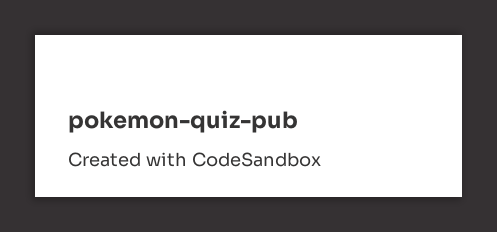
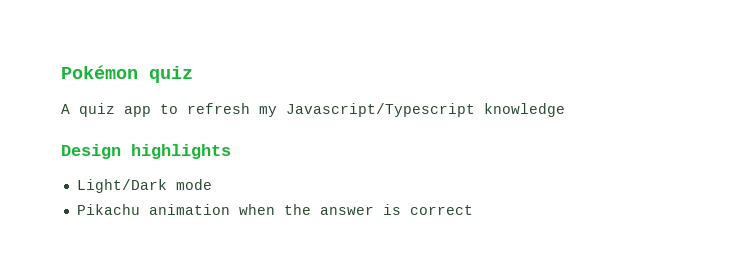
[68,110,298,133] [68,152,321,167] pokemon-quiz-pub // Created with CodeSandbox -> [61,65,193,83] [61,103,565,117] [61,144,231,159] [76,179,212,193] [76,204,473,215] Pokémon quiz // A quiz app to refresh my Javascript/Typescript knowledge // Design highlights // Light/Dark mode // Pikachu animation when the answer is correct

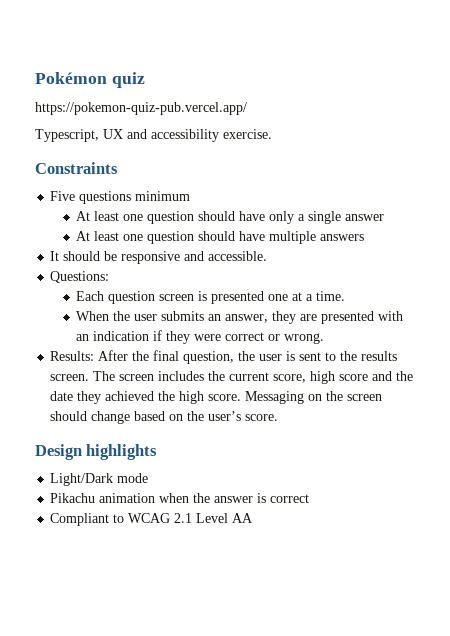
[61,103,565,117] A quiz app to refresh my Javascript/Typescript knowledge -> [35,102,247,115] [35,129,272,142] [35,162,118,174] [50,191,191,204] [76,211,385,224] [76,231,365,244] [50,251,268,264] [50,271,110,283] [76,291,346,304] [76,311,404,324] [76,330,325,344] [50,350,398,364] [50,371,414,384] [50,391,383,404] [50,411,279,424] https://pokemon-quiz-pub.vercel.app/ // Typescript, UX and accessibility exercise. // Constraints // Five questions minimum // At least one question should have only a single answer // At least one question should have multiple answers // It should be responsive and accessible. // Questions: // Each question screen is presented one at a time. // When the user submits an answer, they are presented with an indication if they were correct or wrong. // Results: After the final question, the user is sent to the results screen. The screen includes the current score, high score and the date they achieved the high score. Messaging on the screen should change based on the user’s score.
(473, 210) none -> [50,513,254,526] // Compliant to WCAG 2.1 Level AA

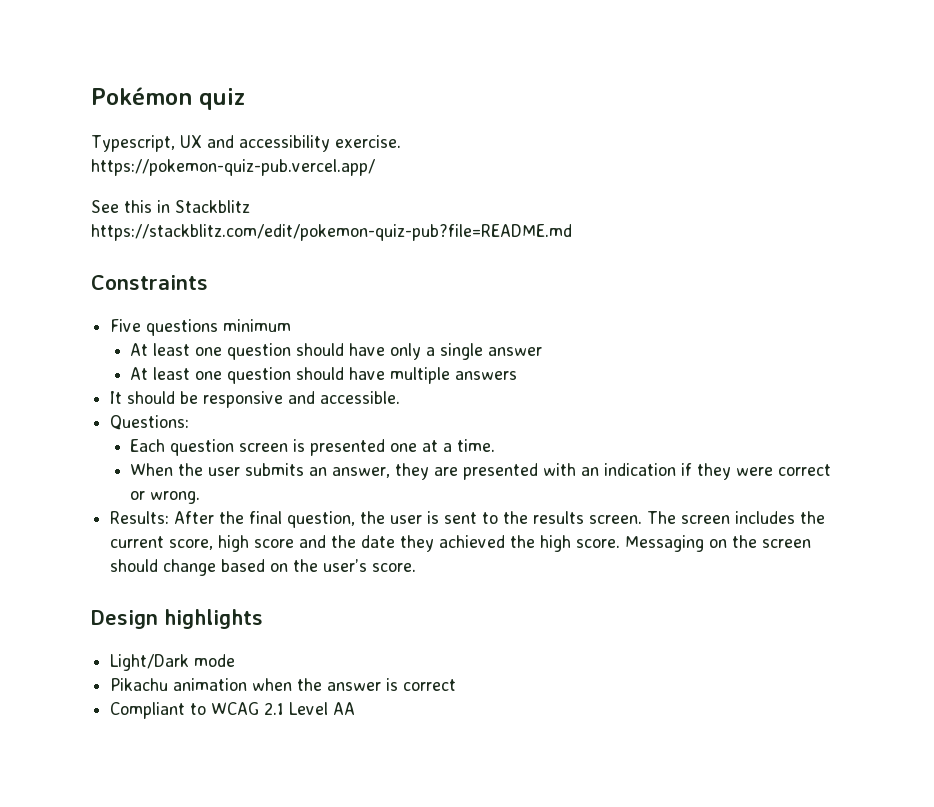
[35,102,247,115] // https://pokemon-quiz-pub.vercel.app/ -> (245, 99) none
(272, 134) none -> [91,159,375,176] [91,200,250,213] [91,224,572,241] // https://pokemon-quiz-pub.vercel.app/ // See this in Stackblitz // https://stackblitz.com/edit/pokemon-quiz-pub?file=README.md

